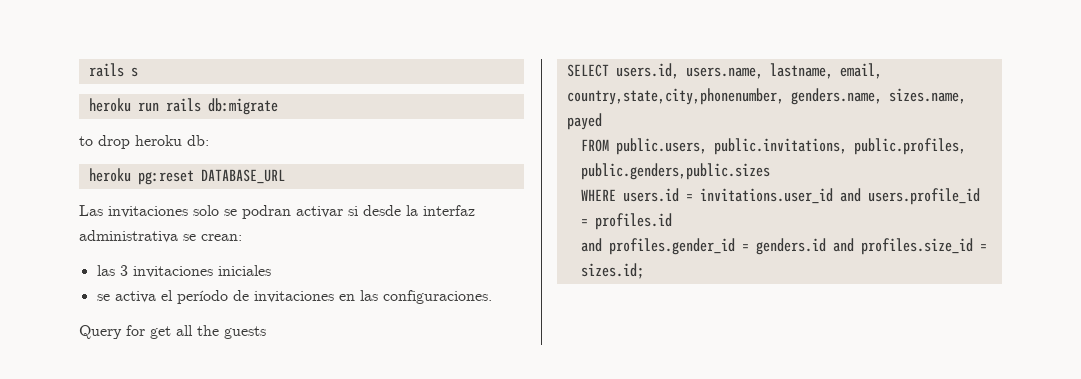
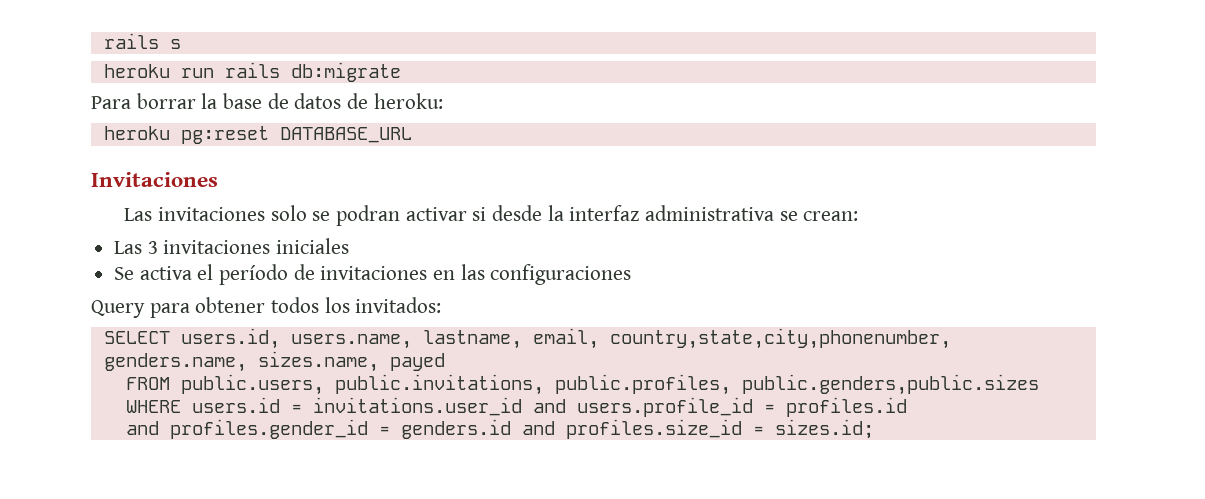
[79,135,209,149] to drop heroku db: -> [91,93,443,109] Para borrar la base de datos de heroku:
(285, 176) none -> [91,172,218,187] // Invitaciones
[96,265,115,276] las -> [114,241,143,254] Las
[96,294,110,301] se -> [114,267,135,280] Se
[382,290,492,304] configuraciones. -> [490,264,632,285] configuraciones
[126,325,266,339] for get all the guests -> [149,297,442,318] para obtener todos los invitados:

